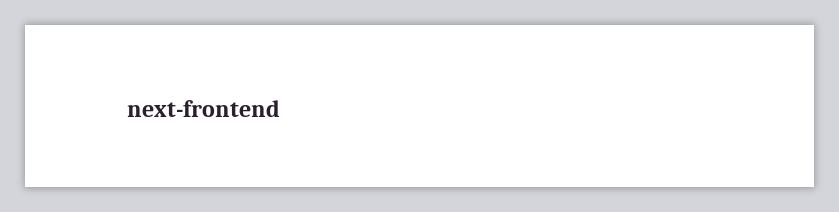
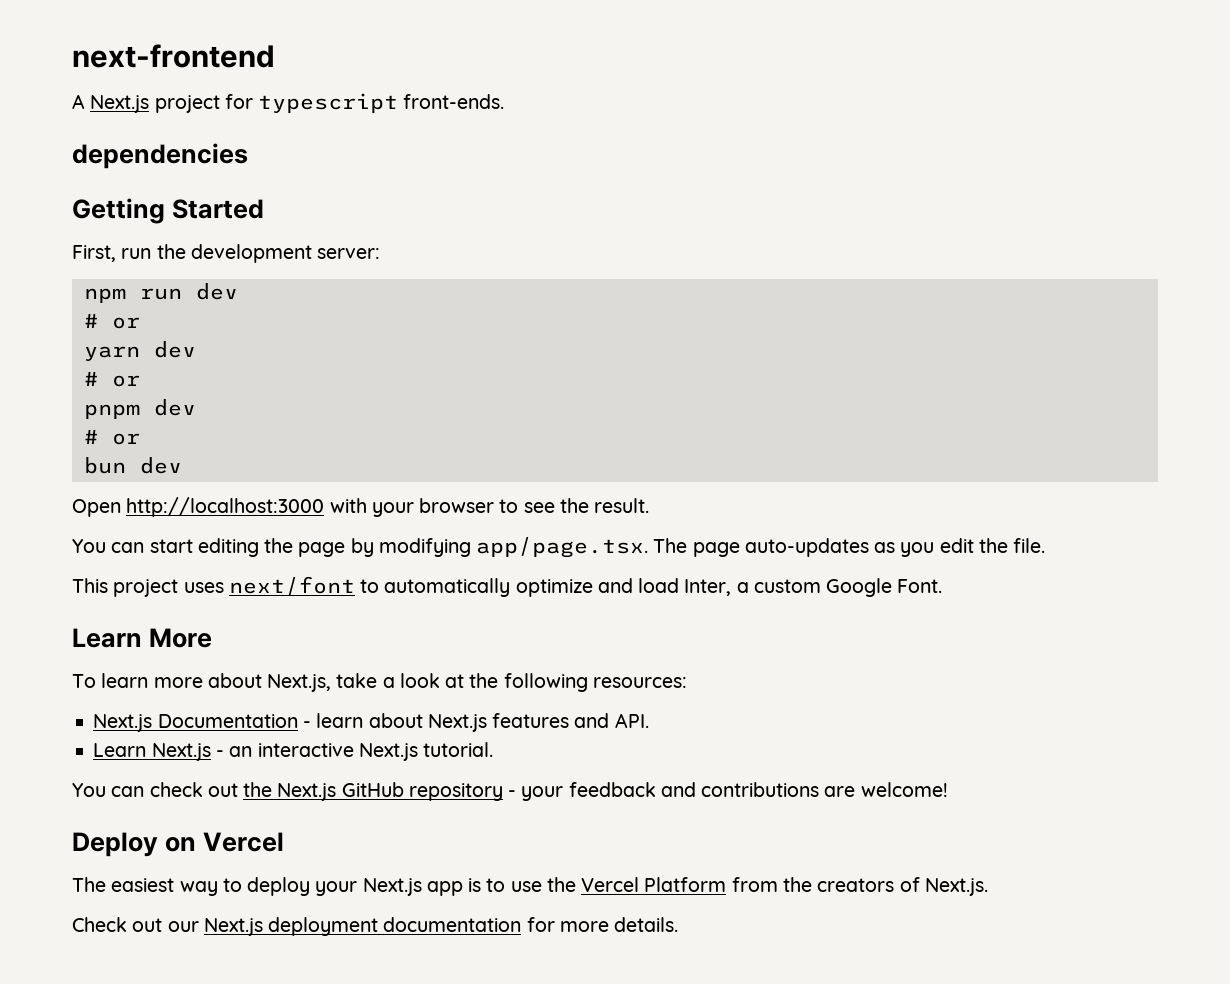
(280, 108) none -> [72,93,505,113] [72,143,248,169] [72,198,265,224] [72,244,381,263] [83,283,238,303] [83,314,140,329] [83,341,196,361] [83,372,140,387] [83,399,196,419] [83,430,140,445] [83,457,182,474] [72,497,650,517] [72,537,1046,558] [72,576,943,597] [72,628,213,648] [72,673,687,692] [93,713,649,732] [93,742,494,761] [72,782,948,801] [72,832,285,857] [72,877,988,896] [72,917,679,936] // A Next.js project for typescript front-ends. // dependencies // Getting Started // First, run the development server: // npm run dev // # or // yarn dev // # or // pnpm dev // # or // bun dev // Open http://localhost:3000 with your browser to see the result. // You can start editing the page by modifying app/page.tsx. The page auto-updates as you edit the file. // This project uses next/font to automatically optimize and load Inter, a custom Google Font. // Learn More // To learn more about Next.js, take a look at the following resources: // Next.js Documentation - learn about Next.js features and API. // Learn Next.js - an interactive Next.js tutorial. // You can check out the Next.js GitHub repository - your feedback and contributions are welcome! // Deploy on Vercel // The easiest way to deploy your Next.js app is to use the Vercel Platform from the creators of Next.js. // Check out our Next.js deployment documentation for more details.

